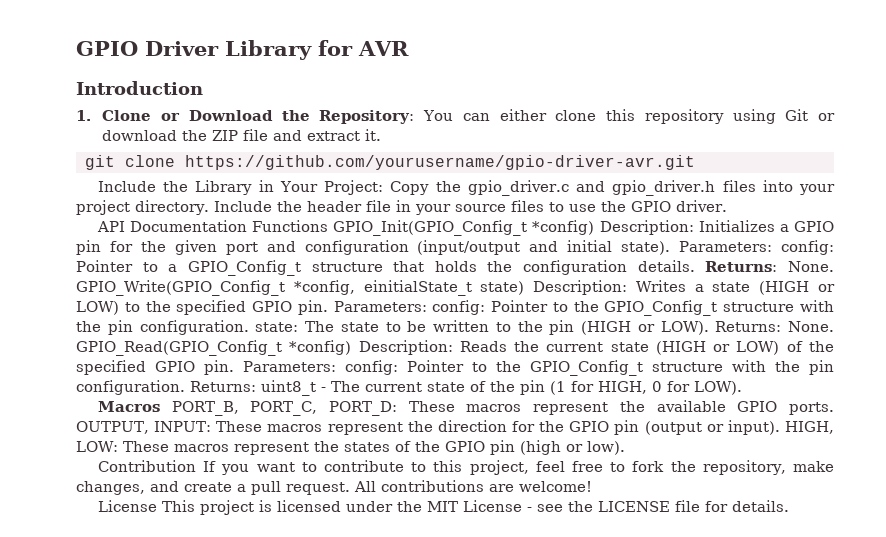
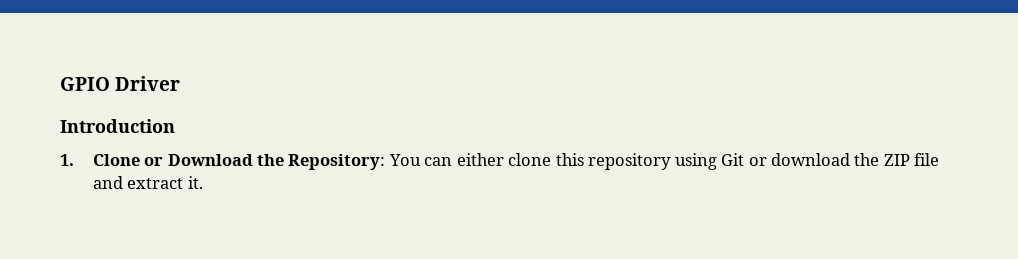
[225,40,409,60] Library for AVR -> (181, 83) none
[84,155,695,170] [97,180,835,196] [76,200,727,215] [96,220,834,236] [76,240,834,255] [76,260,834,276] [76,280,836,296] [76,300,834,316] [76,320,834,335] [76,340,834,356] [76,360,834,376] [76,380,742,396] [97,400,834,416] [76,420,834,435] [76,440,625,455] [97,460,834,475] [76,480,592,495] [97,500,789,515] // git clone https://github.com/yourusername/gpio-driver-avr.git // Include the Library in Your Project: Copy the gpio_driver.c and gpio_driver.h files into your project directory. Include the header file in your source files to use the GPIO driver. // API Documentation Functions GPIO_Init(GPIO_Config_t *config) Description: Initializes a GPIO pin for the given port and configuration (input/output and initial state). Parameters: config: Pointer to a GPIO_Config_t structure that holds the configuration details. Returns: None. GPIO_Write(GPIO_Config_t *config, einitialState_t state) Description: Writes a state (HIGH or LOW) to the specified GPIO pin. Parameters: config: Pointer to the GPIO_Config_t structure with the pin configuration. state: The state to be written to the pin (HIGH or LOW). Returns: None. GPIO_Read(GPIO_Config_t *config) Description: Reads the current state (HIGH or LOW) of the specified GPIO pin. Parameters: config: Pointer to the GPIO_Config_t structure with the pin configuration. Returns: uint8_t - The current state of the pin (1 for HIGH, 0 for LOW). // Macros PORT_B, PORT_C, PORT_D: These macros represent the available GPIO ports. OUTPUT, INPUT: These macros represent the direction for the GPIO pin (output or input). HIGH, LOW: These macros represent the states of the GPIO pin (high or low). // Contribution If you want to contribute to this project, feel free to fork the repository, make changes, and create a pull request. All contributions are welcome! // License This project is licensed under the MIT License - see the LICENSE file for details. -> (203, 182) none

